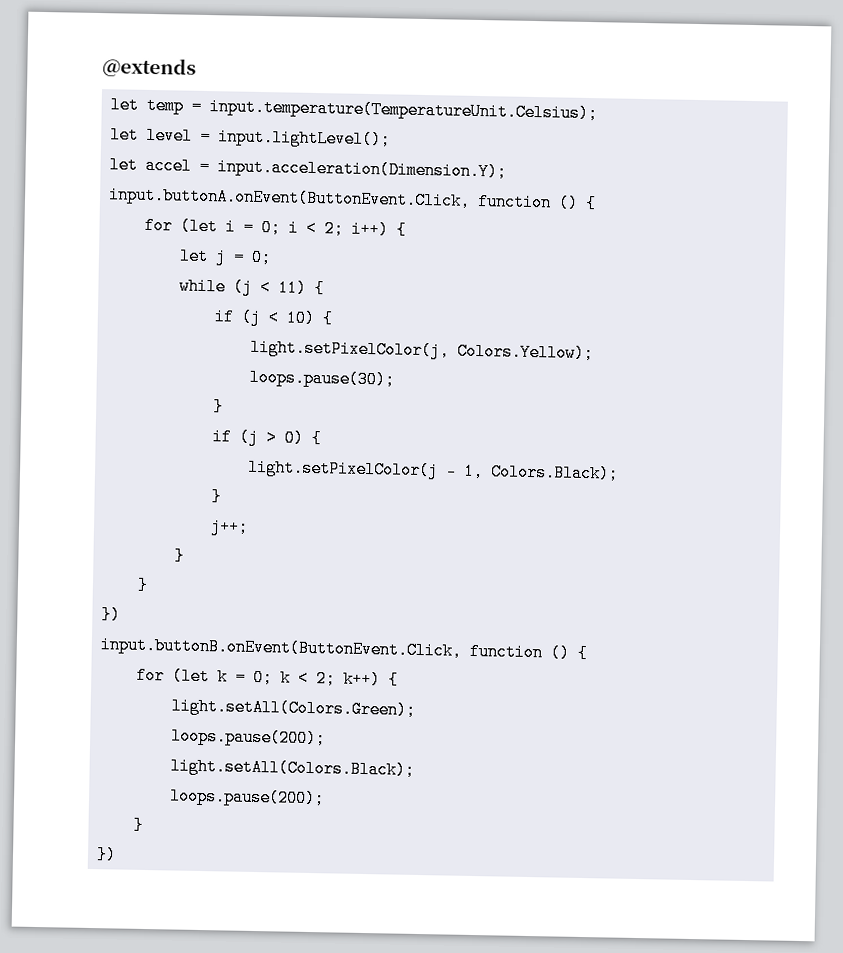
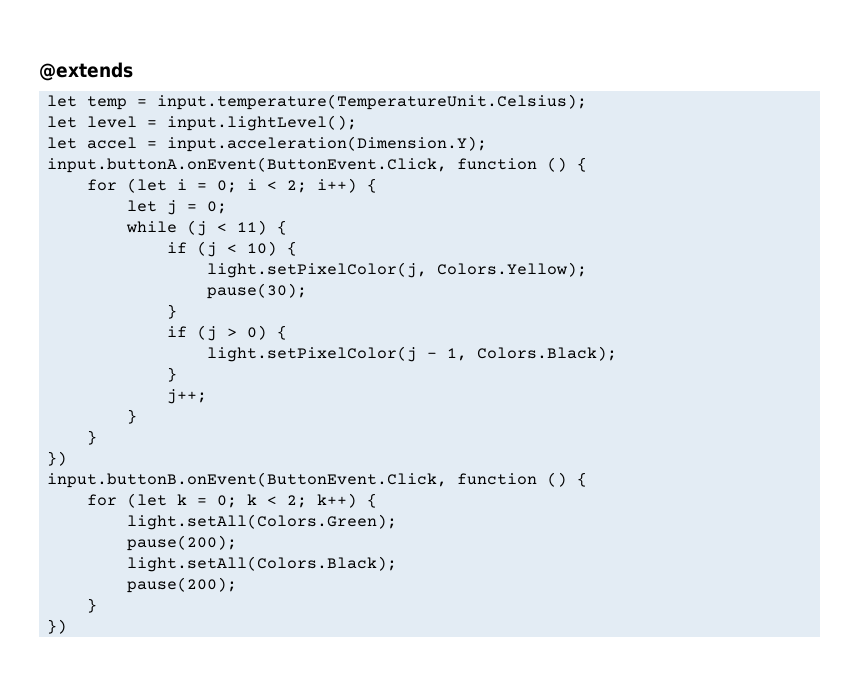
[249,368,395,389] loops.pause(30); -> [207,283,308,299] pause(30);
[171,727,326,748] loops.pause(200); -> [127,535,238,551] pause(200);
[169,787,325,808] loops.pause(200); -> [127,577,238,593] pause(200);

